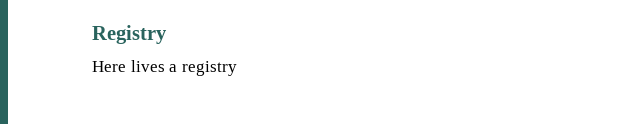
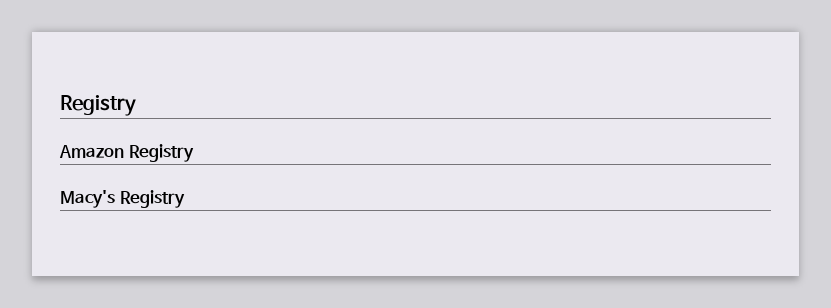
[92,25,167,44] [92,60,237,76] Registry // Here lives a registry -> [60,95,136,116] [59,144,194,162] [60,190,185,208] Registry // Amazon Registry // Macy's Registry

